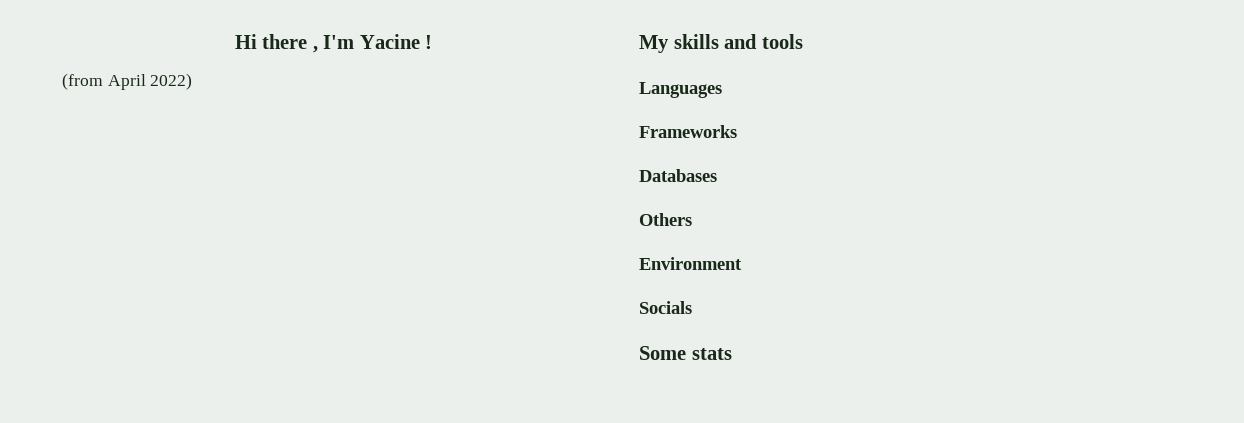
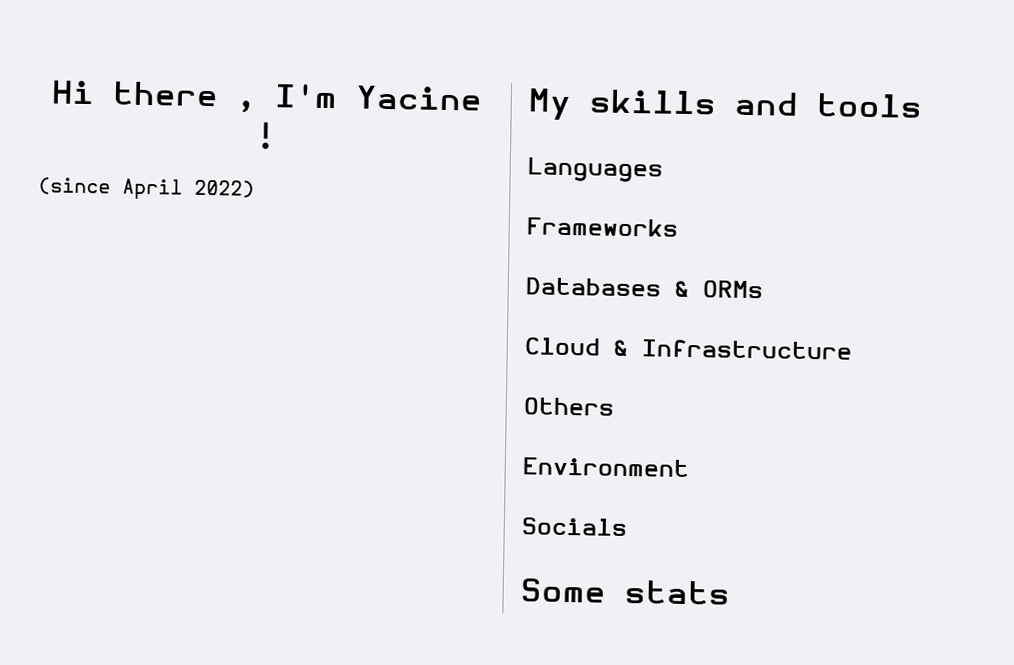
[62,73,103,90] (from -> [38,177,111,196] (since
(717, 175) none -> [674,280,763,299] [524,337,852,360] & ORMs // Cloud & Infrastructure

